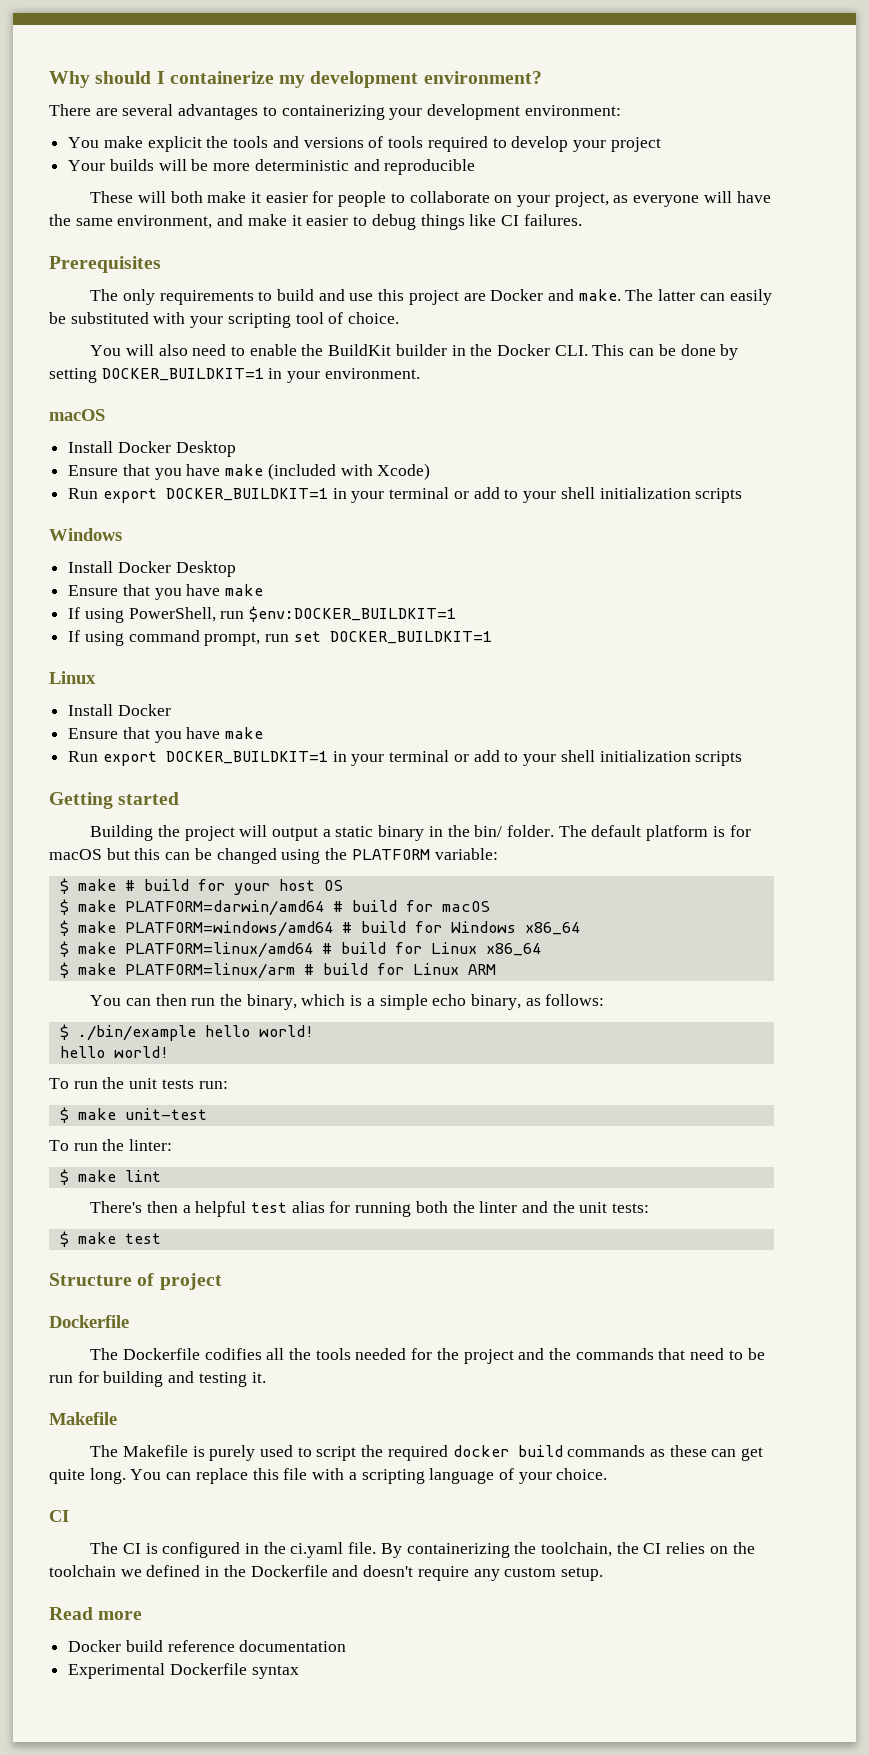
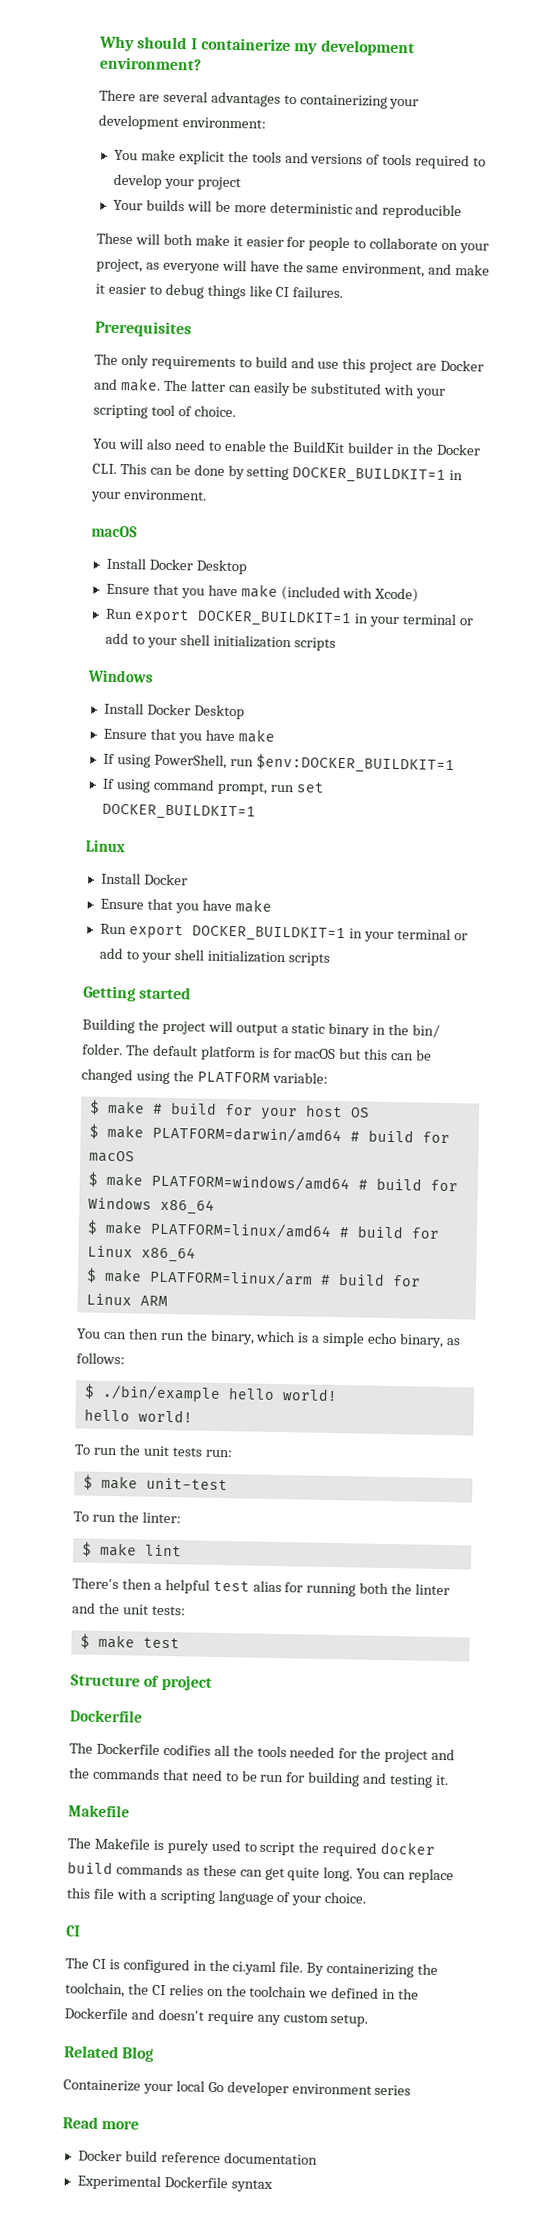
(603, 1574) none -> [64,2045,155,2062] [63,2079,412,2097] // Related Blog // Containerize your local Go developer environment series

